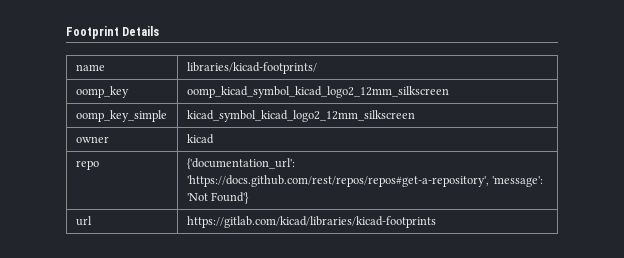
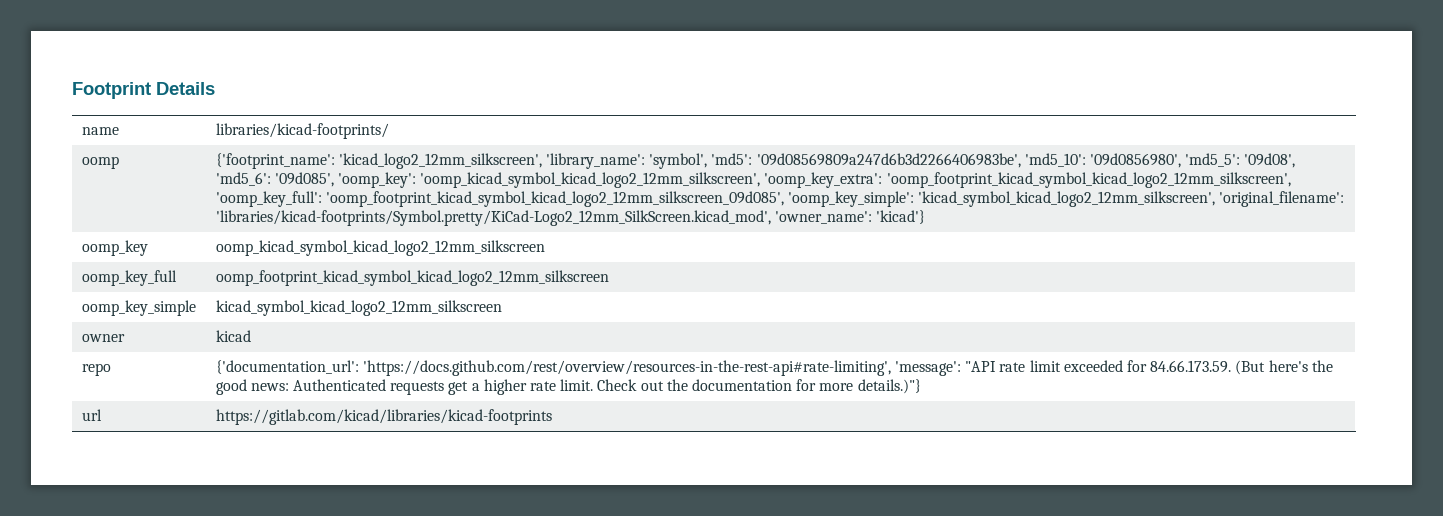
(317, 68) none -> [81,156,119,169] [215,153,1296,169] [215,172,1291,188] [215,191,1345,207] [215,210,926,226] // oomp | {'footprint_name': 'kicad_logo2_12mm_silkscreen', 'library_name': 'symbol', 'md5': '09d08569809a247d6b3d2266406983be', 'md5_10': '09d0856980', 'md5_5': '09d08', 'md5_6': '09d085', 'oomp_key': 'oomp_kicad_symbol_kicad_logo2_12mm_silkscreen', 'oomp_key_extra': 'oomp_footprint_kicad_symbol_kicad_logo2_12mm_silkscreen', 'oomp_key_full': 'oomp_footprint_kicad_symbol_kicad_logo2_12mm_silkscreen_09d085', 'oomp_key_simple': 'kicad_symbol_kicad_logo2_12mm_silkscreen', 'original_filename': 'libraries/kicad-footprints/Symbol.pretty/KiCad-Logo2_12mm_SilkScreen.kicad_mod', 'owner_name': 'kicad'}
(449, 92) none -> [81,270,177,286] [215,270,609,286] // oomp_key_full | oomp_footprint_kicad_symbol_kicad_logo2_12mm_silkscreen
[186,175,544,187] [186,192,250,204] 'https://docs.github.com/rest/repos/repos#get-a-repository', 'message': 'Not Found'} -> [362,360,1333,376] [215,379,921,395] 'https://docs.github.com/rest/overview/resources-in-the-rest-api#rate-limiting', 'message': "API rate limit exceeded for 84.66.173.59. (But here's the good news: Authenticated requests get a higher rate limit. Check out the documentation for more details.)"}

